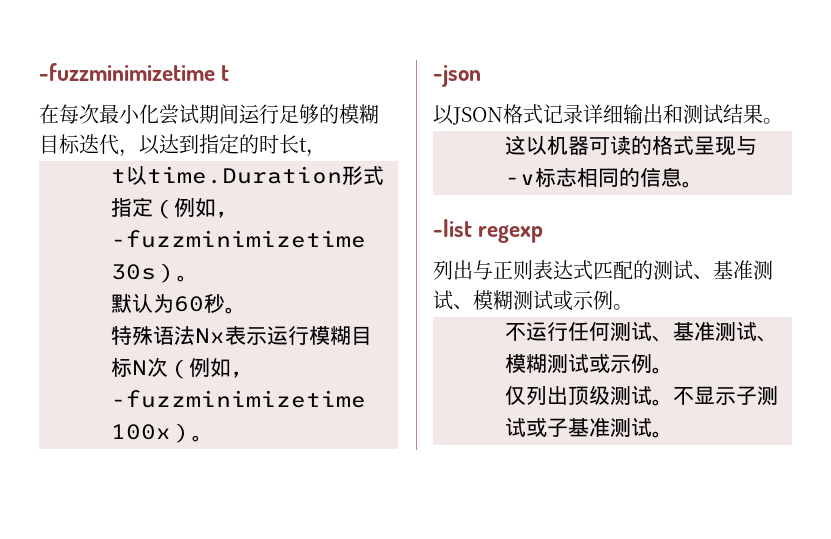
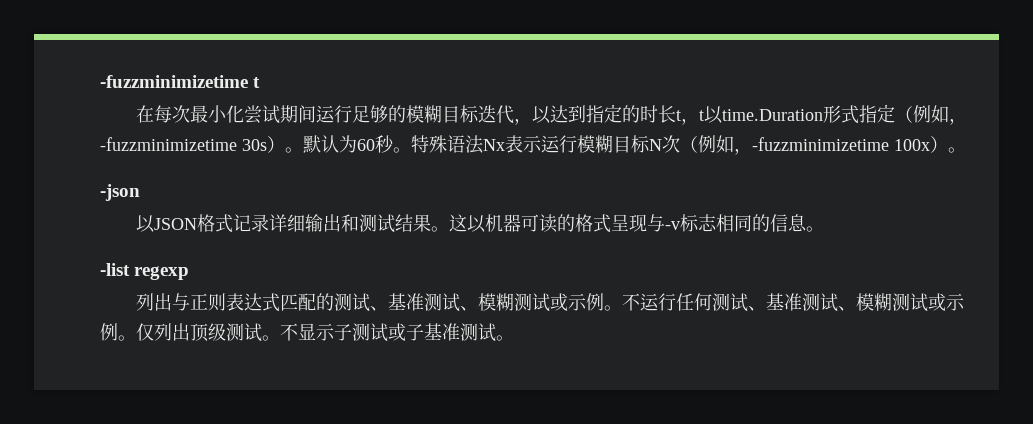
(326, 153) // -> (699, 121) none
(198, 278) // -> (303, 150) none
(246, 310) // -> (411, 150) none
(783, 121) // -> (449, 229) none
(633, 307) // -> (622, 308) none
(673, 370) // -> (136, 338) none

